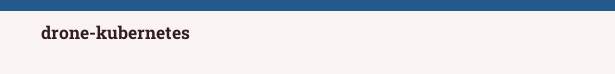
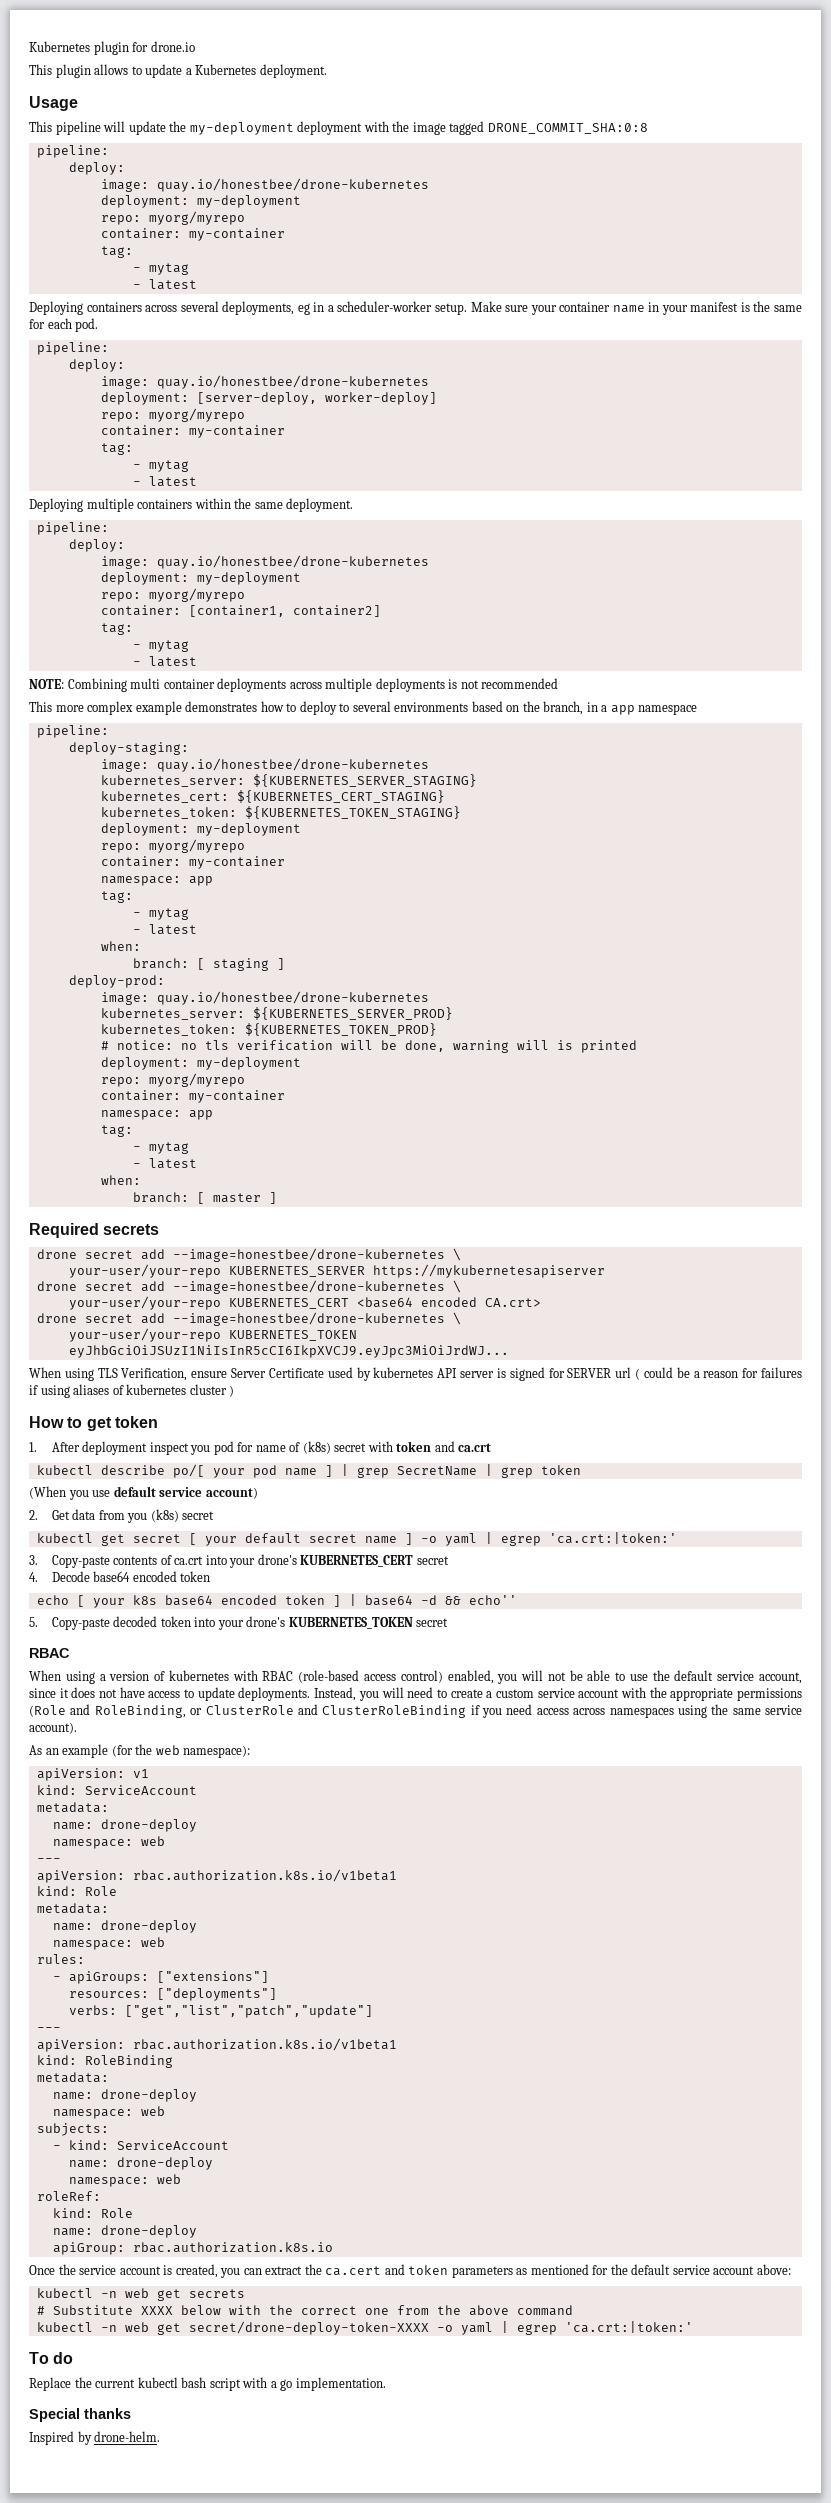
[41,25,190,40] drone-kubernetes -> [29,41,195,55] [29,64,327,78] [29,96,78,111] [29,121,648,135] [36,145,109,158] [68,162,125,175] [100,178,429,192] [100,195,301,208] [100,211,245,225] [100,228,285,241] [100,246,133,258] [132,263,189,275] [132,279,197,290] [29,301,802,315] [29,318,99,332] [36,342,109,355] [68,359,125,372] [100,375,429,389] [100,392,437,405] [100,408,245,422] [100,425,285,438] [100,443,133,455] [132,460,189,472] [132,476,197,487] [29,498,354,512] [36,522,109,535] [68,539,125,552] [100,555,429,569] [100,572,301,585] [100,588,245,602] [100,605,381,617] [100,623,133,635] [132,640,189,652] [132,656,197,667] [29,678,559,692] [29,701,698,715] [36,725,109,738] [68,742,189,755] [100,758,429,772] [100,774,477,787] [100,790,445,803] [100,806,461,819] [100,823,301,836] [100,839,245,853] [100,856,285,869] [100,876,213,886] [100,891,133,903] [132,908,189,920] [132,924,197,935] [100,941,141,951] [132,958,285,971] [68,975,165,988] [100,991,429,1005] [100,1007,453,1020] [100,1023,437,1036] [100,1040,637,1053] [100,1057,301,1070] [100,1073,245,1087] [100,1090,285,1103] [100,1110,213,1120] [100,1125,133,1137] [132,1142,189,1154] [132,1158,197,1169] [100,1175,141,1185] [132,1192,277,1204] [29,1223,160,1238] [36,1248,461,1262] [68,1264,605,1278] [36,1280,461,1294] [68,1296,541,1310] [36,1312,461,1326] [68,1328,357,1342] [68,1345,509,1358] [29,1367,803,1381] [29,1384,235,1398] [29,1416,158,1431] [29,1441,492,1455] [36,1464,581,1478] [29,1486,258,1500] [29,1509,215,1523] [36,1532,677,1546] [29,1554,449,1568] [29,1571,211,1582] [36,1594,517,1608] [29,1616,449,1630] [29,1648,70,1658] [29,1670,802,1684] [29,1687,802,1701] [29,1704,802,1718] [29,1722,77,1734] [29,1744,251,1758] [36,1768,149,1781] [36,1785,197,1795] [36,1802,109,1813] [52,1819,197,1832] [52,1836,165,1849] [36,1858,61,1863] [36,1869,397,1883] [36,1886,117,1896] [36,1903,109,1914] [52,1920,197,1933] [52,1937,165,1950] [36,1954,85,1964] [52,1971,269,1984] [68,1988,277,2001] [68,2005,373,2018] [36,2027,61,2032] [36,2038,397,2052] [36,2055,173,2068] [36,2072,109,2083] [52,2089,197,2102] [52,2106,165,2119] [36,2123,109,2136] [52,2140,229,2150] [68,2157,213,2170] [68,2174,181,2187] [36,2191,101,2201] [52,2208,133,2218] [52,2225,197,2238] [52,2242,333,2255] [29,2264,791,2278] [36,2288,245,2301] [36,2305,573,2316] [36,2321,693,2335] [29,2352,74,2364] [29,2377,386,2391] [29,2408,131,2422] [29,2431,161,2445] Kubernetes plugin for drone.io // This plugin allows to update a Kubernetes deployment. // Usage // This pipeline will update the my-deployment deployment with the image tagged DRONE_COMMIT_SHA:0:8 // pipeline: // deploy: // image: quay.io/honestbee/drone-kubernetes // deployment: my-deployment // repo: myorg/myrepo // container: my-container // tag: // - mytag // - latest // Deploying containers across several deployments, eg in a scheduler-worker setup. Make sure your container name in your manifest is the same for each pod. // pipeline: // deploy: // image: quay.io/honestbee/drone-kubernetes // deployment: [server-deploy, worker-deploy] // repo: myorg/myrepo // container: my-container // tag: // - mytag // - latest // Deploying multiple containers within the same deployment. // pipeline: // deploy: // image: quay.io/honestbee/drone-kubernetes // deployment: my-deployment // repo: myorg/myrepo // container: [container1, container2] // tag: // - mytag // - latest // NOTE: Combining multi container deployments across multiple deployments is not recommended // This more complex example demonstrates how to deploy to several environments based on the branch, in a app namespace // pipeline: // deploy-staging: // image: quay.io/honestbee/drone-kubernetes // kubernetes_server: ${KUBERNETES_SERVER_STAGING} // kubernetes_cert: ${KUBERNETES_CERT_STAGING} // kubernetes_token: ${KUBERNETES_TOKEN_STAGING} // deployment: my-deployment // repo: myorg/myrepo // container: my-container // namespace: app // tag: // - mytag // - latest // when: // branch: [ staging ] // deploy-prod: // image: quay.io/honestbee/drone-kubernetes // kubernetes_server: ${KUBERNETES_SERVER_PROD} // kubernetes_token: ${KUBERNETES_TOKEN_PROD} // # notice: no tls verification will be done, warning will is printed // deployment: my-deployment // repo: myorg/myrepo // container: my-container // namespace: app // tag: // - mytag // - latest // when: // branch: [ master ] // Required secrets // drone secret add --image=honestbee/drone-kubernetes \ // your-user/your-repo KUBERNETES_SERVER https://mykubernetesapiserver // drone secret add --image=honestbee/drone-kubernetes \ // your-user/your-repo KUBERNETES_CERT <base64 encoded CA.crt> // drone secret add --image=honestbee/drone-kubernetes \ // your-user/your-repo KUBERNETES_TOKEN eyJhbGciOiJSUzI1NiIsInR5cCI6IkpXVCJ9.eyJpc3MiOiJrdWJ... // When using TLS Verification, ensure Server Certificate used by kubernetes API server is signed for SERVER url ( could be a reason for failures if using aliases of kubernetes cluster ) // How to get token // 1. After deployment inspect you pod for name of (k8s) secret with token and ca.crt // kubectl describe po/[ your pod name ] | grep SecretName | grep token // (When you use default service account) // 2. Get data from you (k8s) secret // kubectl get secret [ your default secret name ] -o yaml | egrep 'ca.crt:|token:' // 3. Copy-paste contents of ca.crt into your drone's KUBERNETES_CERT secret // 4. Decode base64 encoded token // echo [ your k8s base64 encoded token ] | base64 -d && echo'' // 5. Copy-paste decoded token into your drone's KUBERNETES_TOKEN secret // RBAC // When using a version of kubernetes with RBAC (role-based access control) enabled, you will not be able to use the default service account, since it does not have access to update deployments. Instead, you will need to create a custom service account with the appropriate permissions (Role and RoleBinding, or ClusterRole and ClusterRoleBinding if you need access across namespaces using the same service account). // As an example (for the web namespace): // apiVersion: v1 // kind: ServiceAccount // metadata: // name: drone-deploy // namespace: web // --- // apiVersion: rbac.authorization.k8s.io/v1beta1 // kind: Role // metadata: // name: drone-deploy // namespace: web // rules: // - apiGroups: ["extensions"] // resources: ["deployments"] // verbs: ["get","list","patch","update"] // --- // apiVersion: rbac.authorization.k8s.io/v1beta1 // kind: RoleBinding // metadata: // name: drone-deploy // namespace: web // subjects: // - kind: ServiceAccount // name: drone-deploy // namespace: web // roleRef: // kind: Role // name: drone-deploy // apiGroup: rbac.authorization.k8s.io // Once the service account is created, you can extract the ca.cert and token parameters as mentioned for the default service account above: // kubectl -n web get secrets // # Substitute XXXX below with the correct one from the above command // kubectl -n web get secret/drone-deploy-token-XXXX -o yaml | egrep 'ca.crt:|token:' // To do // Replace the current kubectl bash script with a go implementation. // Special thanks // Inspired by drone-helm.

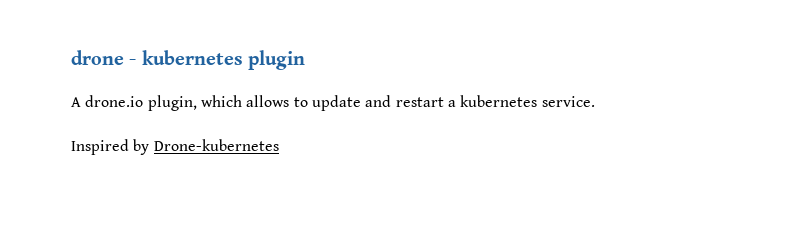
[29,41,149,55] Kubernetes plugin for -> [71,50,306,70] [71,97,81,107] drone - kubernetes plugin // A
[29,64,91,78] // This plugin -> [147,95,242,111] plugin, which
[185,64,327,78] [29,96,78,111] [29,121,648,135] [36,145,109,158] [68,162,125,175] [100,178,429,192] [100,195,301,208] [100,211,245,225] [100,228,285,241] [100,246,133,258] [132,263,189,275] [132,279,197,290] [29,301,802,315] [29,318,99,332] [36,342,109,355] [68,359,125,372] [100,375,429,389] [100,392,437,405] [100,408,245,422] [100,425,285,438] [100,443,133,455] [132,460,189,472] [132,476,197,487] [29,498,354,512] [36,522,109,535] [68,539,125,552] [100,555,429,569] [100,572,301,585] [100,588,245,602] [100,605,381,617] [100,623,133,635] [132,640,189,652] [132,656,197,667] [29,678,559,692] [29,701,698,715] [36,725,109,738] [68,742,189,755] [100,758,429,772] [100,774,477,787] [100,790,445,803] [100,806,461,819] [100,823,301,836] [100,839,245,853] [100,856,285,869] [100,876,213,886] [100,891,133,903] [132,908,189,920] [132,924,197,935] [100,941,141,951] [132,958,285,971] [68,975,165,988] [100,991,429,1005] [100,1007,453,1020] [100,1023,437,1036] [100,1040,637,1053] [100,1057,301,1070] [100,1073,245,1087] [100,1090,285,1103] [100,1110,213,1120] [100,1125,133,1137] [132,1142,189,1154] [132,1158,197,1169] [100,1175,141,1185] [132,1192,277,1204] [29,1223,160,1238] [36,1248,461,1262] [68,1264,605,1278] [36,1280,461,1294] [68,1296,541,1310] [36,1312,461,1326] [68,1328,357,1342] [68,1345,509,1358] [29,1367,803,1381] [29,1384,235,1398] [29,1416,158,1431] [29,1441,492,1455] [36,1464,581,1478] [29,1486,258,1500] [29,1509,215,1523] [36,1532,677,1546] [29,1554,449,1568] [29,1571,211,1582] [36,1594,517,1608] [29,1616,449,1630] [29,1648,70,1658] [29,1670,802,1684] [29,1687,802,1701] [29,1704,802,1718] [29,1722,77,1734] [29,1744,251,1758] [36,1768,149,1781] [36,1785,197,1795] [36,1802,109,1813] [52,1819,197,1832] [52,1836,165,1849] [36,1858,61,1863] [36,1869,397,1883] [36,1886,117,1896] [36,1903,109,1914] [52,1920,197,1933] [52,1937,165,1950] [36,1954,85,1964] [52,1971,269,1984] [68,1988,277,2001] [68,2005,373,2018] [36,2027,61,2032] [36,2038,397,2052] [36,2055,173,2068] [36,2072,109,2083] [52,2089,197,2102] [52,2106,165,2119] [36,2123,109,2136] [52,2140,229,2150] [68,2157,213,2170] [68,2174,181,2187] [36,2191,101,2201] [52,2208,133,2218] [52,2225,197,2238] [52,2242,333,2255] [29,2264,791,2278] [36,2288,245,2301] [36,2305,573,2316] [36,2321,693,2335] [29,2352,74,2364] [29,2377,386,2391] [29,2408,131,2422] a Kubernetes deployment. // Usage // This pipeline will update the my-deployment deployment with the image tagged DRONE_COMMIT_SHA:0:8 // pipeline: // deploy: // image: quay.io/honestbee/drone-kubernetes // deployment: my-deployment // repo: myorg/myrepo // container: my-container // tag: // - mytag // - latest // Deploying containers across several deployments, eg in a scheduler-worker setup. Make sure your container name in your manifest is the same for each pod. // pipeline: // deploy: // image: quay.io/honestbee/drone-kubernetes // deployment: [server-deploy, worker-deploy] // repo: myorg/myrepo // container: my-container // tag: // - mytag // - latest // Deploying multiple containers within the same deployment. // pipeline: // deploy: // image: quay.io/honestbee/drone-kubernetes // deployment: my-deployment // repo: myorg/myrepo // container: [container1, container2] // tag: // - mytag // - latest // NOTE: Combining multi container deployments across multiple deployments is not recommended // This more complex example demonstrates how to deploy to several environments based on the branch, in a app namespace // pipeline: // deploy-staging: // image: quay.io/honestbee/drone-kubernetes // kubernetes_server: ${KUBERNETES_SERVER_STAGING} // kubernetes_cert: ${KUBERNETES_CERT_STAGING} // kubernetes_token: ${KUBERNETES_TOKEN_STAGING} // deployment: my-deployment // repo: myorg/myrepo // container: my-container // namespace: app // tag: // - mytag // - latest // when: // branch: [ staging ] // deploy-prod: // image: quay.io/honestbee/drone-kubernetes // kubernetes_server: ${KUBERNETES_SERVER_PROD} // kubernetes_token: ${KUBERNETES_TOKEN_PROD} // # notice: no tls verification will be done, warning will is printed // deployment: my-deployment // repo: myorg/myrepo // container: my-container // namespace: app // tag: // - mytag // - latest // when: // branch: [ master ] // Required secrets // drone secret add --image=honestbee/drone-kubernetes \ // your-user/your-repo KUBERNETES_SERVER https://mykubernetesapiserver // drone secret add --image=honestbee/drone-kubernetes \ // your-user/your-repo KUBERNETES_CERT <base64 encoded CA.crt> // drone secret add --image=honestbee/drone-kubernetes \ // your-user/your-repo KUBERNETES_TOKEN eyJhbGciOiJSUzI1NiIsInR5cCI6IkpXVCJ9.eyJpc3MiOiJrdWJ... // When using TLS Verification, ensure Server Certificate used by kubernetes API server is signed for SERVER url ( could be a reason for failures if using aliases of kubernetes cluster ) // How to get token // 1. After deployment inspect you pod for name of (k8s) secret with token and ca.crt // kubectl describe po/[ your pod name ] | grep SecretName | grep token // (When you use default service account) // 2. Get data from you (k8s) secret // kubectl get secret [ your default secret name ] -o yaml | egrep 'ca.crt:|token:' // 3. Copy-paste contents of ca.crt into your drone's KUBERNETES_CERT secret // 4. Decode base64 encoded token // echo [ your k8s base64 encoded token ] | base64 -d && echo'' // 5. Copy-paste decoded token into your drone's KUBERNETES_TOKEN secret // RBAC // When using a version of kubernetes with RBAC (role-based access control) enabled, you will not be able to use the default service account, since it does not have access to update deployments. Instead, you will need to create a custom service account with the appropriate permissions (Role and RoleBinding, or ClusterRole and ClusterRoleBinding if you need access across namespaces using the same service account). // As an example (for the web namespace): // apiVersion: v1 // kind: ServiceAccount // metadata: // name: drone-deploy // namespace: web // --- // apiVersion: rbac.authorization.k8s.io/v1beta1 // kind: Role // metadata: // name: drone-deploy // namespace: web // rules: // - apiGroups: ["extensions"] // resources: ["deployments"] // verbs: ["get","list","patch","update"] // --- // apiVersion: rbac.authorization.k8s.io/v1beta1 // kind: RoleBinding // metadata: // name: drone-deploy // namespace: web // subjects: // - kind: ServiceAccount // name: drone-deploy // namespace: web // roleRef: // kind: Role // name: drone-deploy // apiGroup: rbac.authorization.k8s.io // Once the service account is created, you can extract the ca.cert and token parameters as mentioned for the default service account above: // kubectl -n web get secrets // # Substitute XXXX below with the correct one from the above command // kubectl -n web get secret/drone-deploy-token-XXXX -o yaml | egrep 'ca.crt:|token:' // To do // Replace the current kubectl bash script with a go implementation. // Special thanks -> [365,95,595,107] and restart a kubernetes service.
[94,2431,161,2442] drone-helm. -> [153,139,279,151] Drone-kubernetes

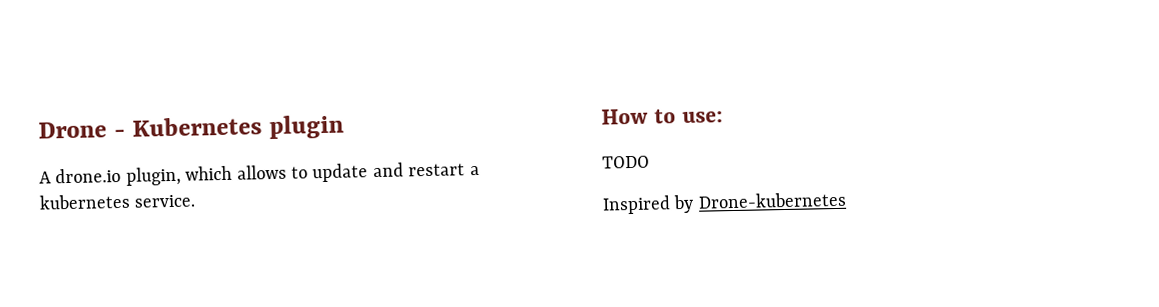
[71,50,243,65] drone - kubernetes -> [38,116,263,139] Drone - Kubernetes
(595, 101) none -> [601,108,723,125] [602,155,650,169] // How to use: // TODO

